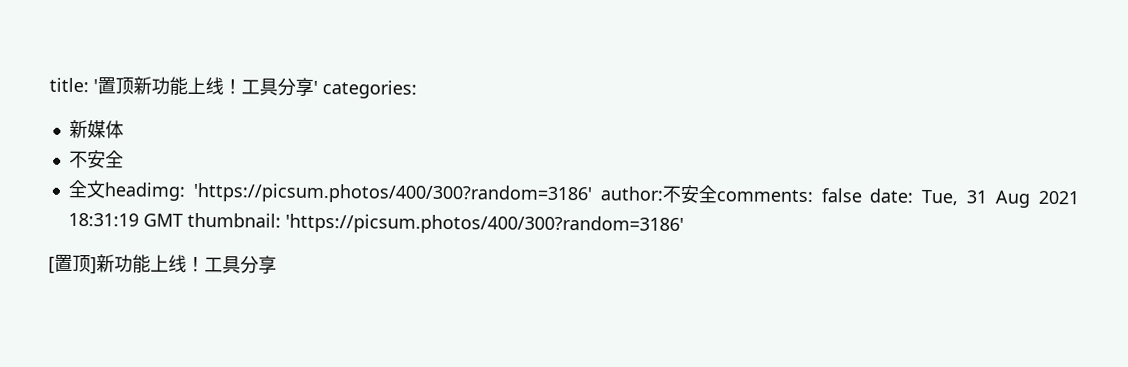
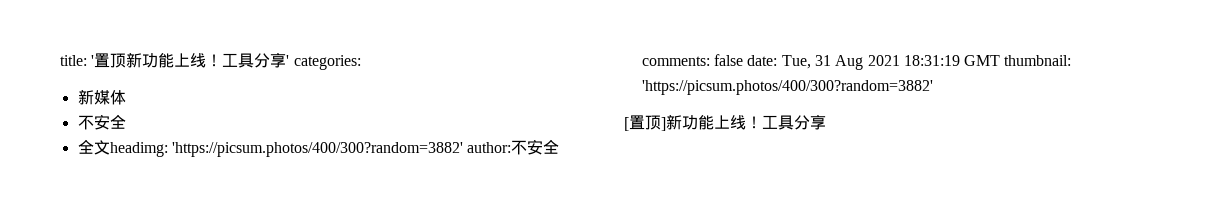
[192,182,592,205] 'https://picsum.photos/400/300?random=3186' -> [171,142,463,157] 'https://picsum.photos/400/300?random=3882'
[284,213,684,235] 'https://picsum.photos/400/300?random=3186' -> [641,80,933,95] 'https://picsum.photos/400/300?random=3882'

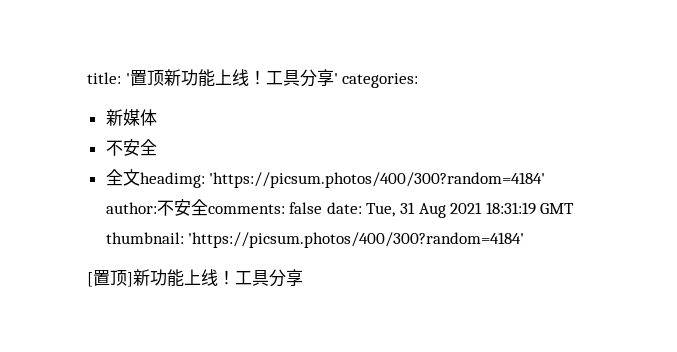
[171,142,463,157] 'https://picsum.photos/400/300?random=3882' -> [209,172,546,188] 'https://picsum.photos/400/300?random=4184'
[641,80,933,95] 'https://picsum.photos/400/300?random=3882' -> [188,232,525,248] 'https://picsum.photos/400/300?random=4184'

